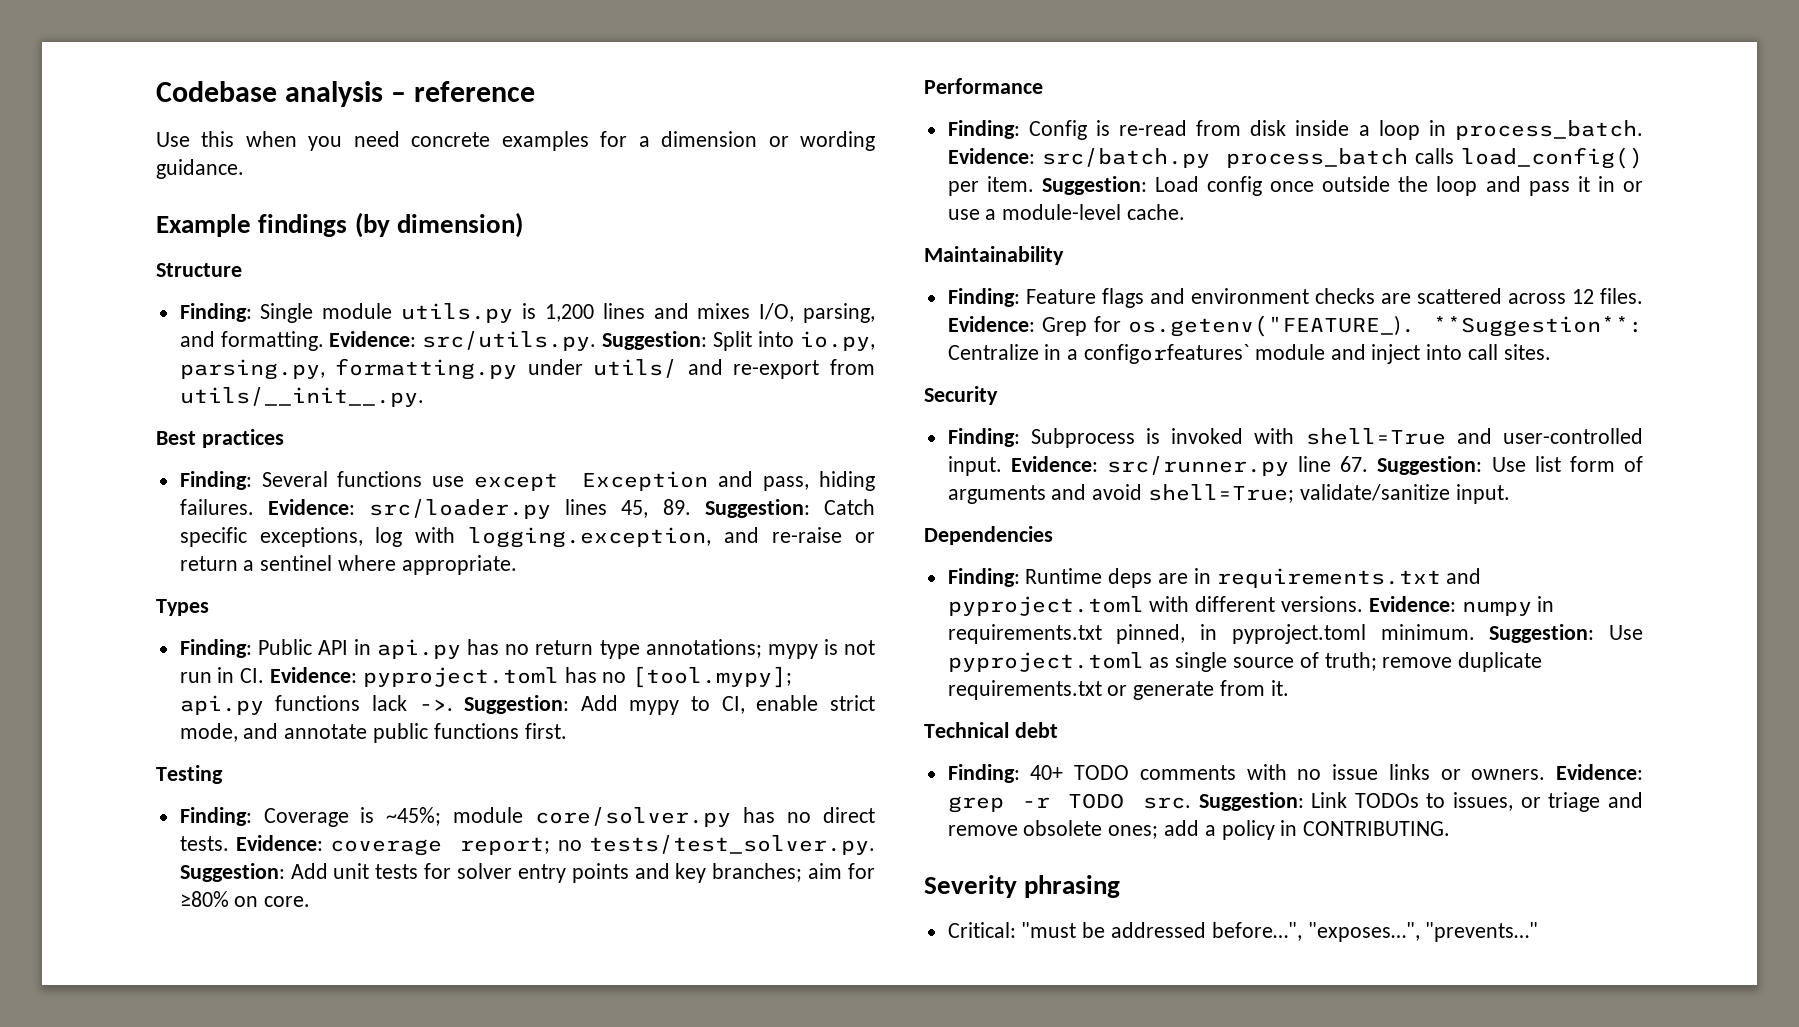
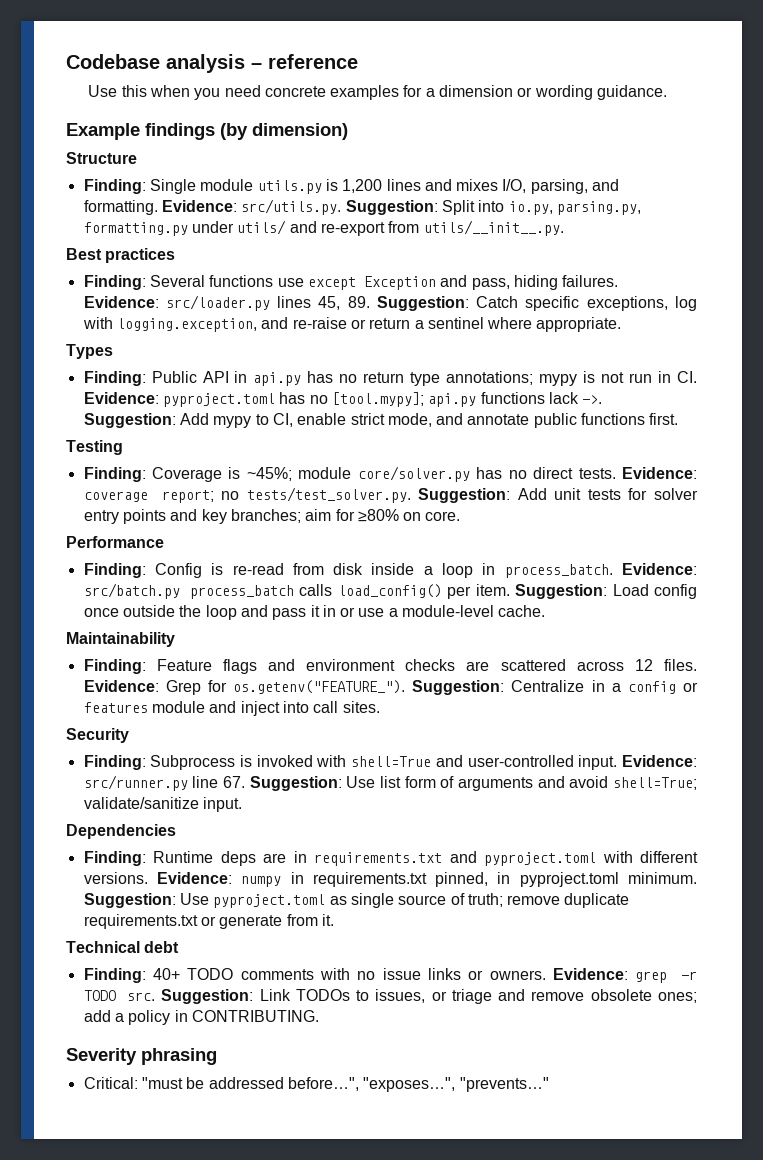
[1128,315,1643,337] os.getenv("FEATURE_). **Suggestion**: -> [233,680,505,695] os.getenv("FEATURE_"). Suggestion:
[1084,344,1250,364] configorfeatures` -> [627,681,698,694] [83,702,148,713] config or features

